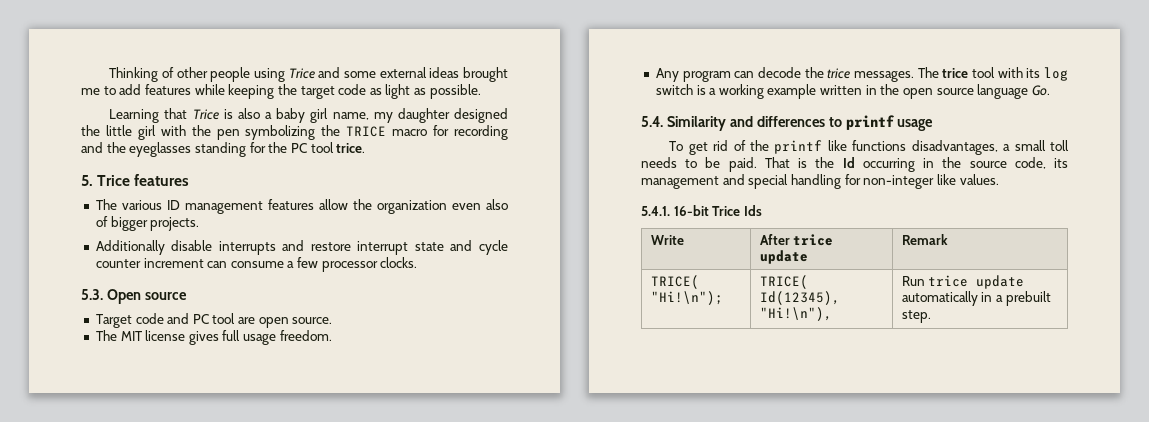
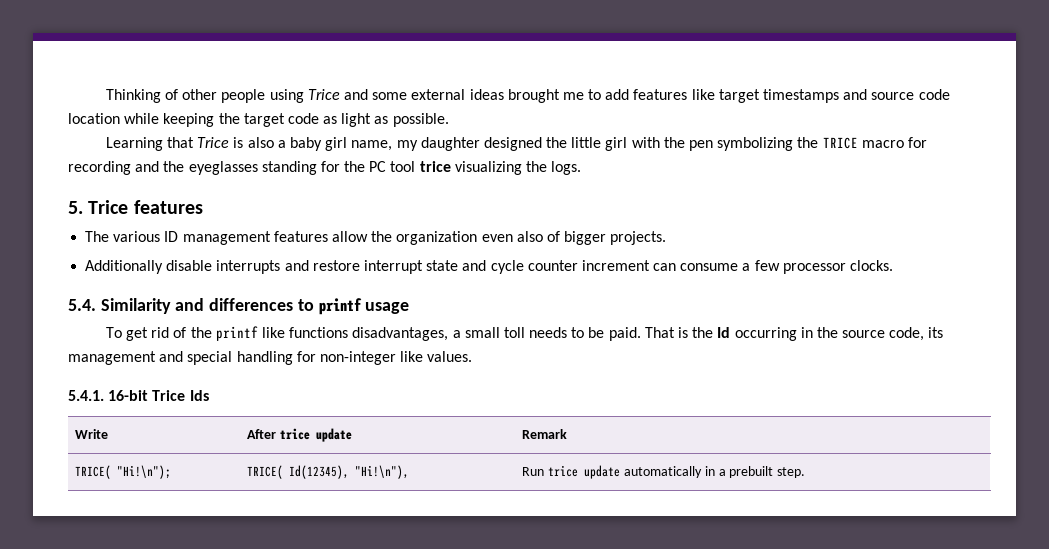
(191, 89) none -> [691,89,950,103] [68,113,120,124] like target timestamps and source code location
[336,143,366,153] trice. -> [419,161,582,175] trice visualizing the logs.
[81,289,187,304] [95,313,333,328] [95,330,332,345] [655,67,1068,82] [655,84,1050,99] // 5.3. Open source // Target code and PC tool are open source. // The MIT license gives full usage freedom. // Any program can decode the trice messages. The trice tool with its log switch is a working example written in the open source language Go. -> (894, 265) none

